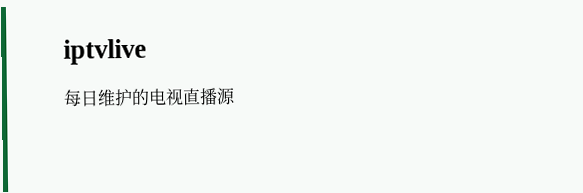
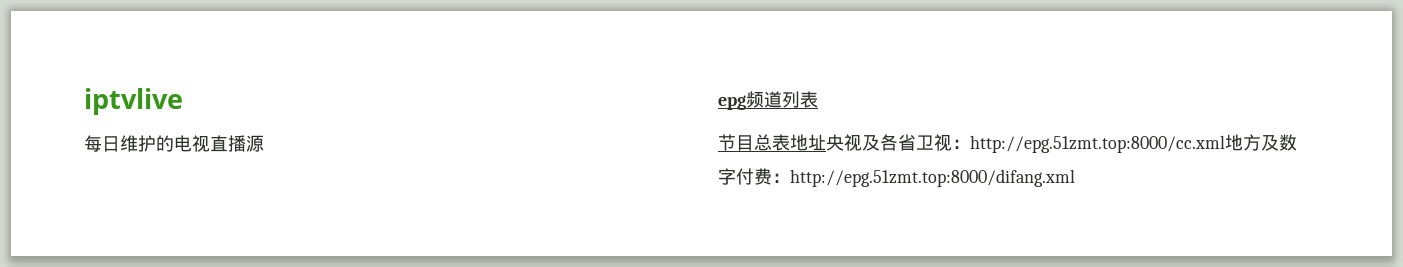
(236, 96) none -> [718,91,818,110] [718,134,1297,153] [718,168,1075,187] // epg频道列表 // 节目总表地址央视及各省卫视：http://epg.51zmt.top:8000/cc.xml地方及数字付费：http://epg.51zmt.top:8000/difang.xml

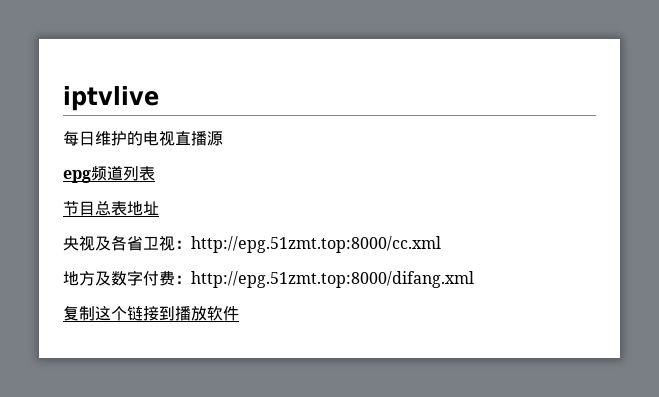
(826, 142) none -> (159, 208) //
(1225, 144) none -> (441, 244) //
(1075, 178) none -> [63,305,239,321] // 复制这个链接到播放软件

